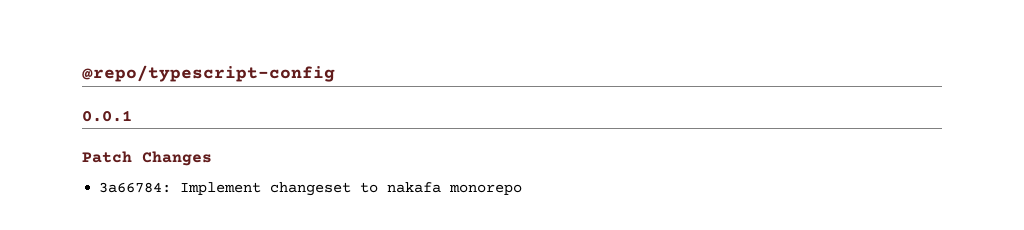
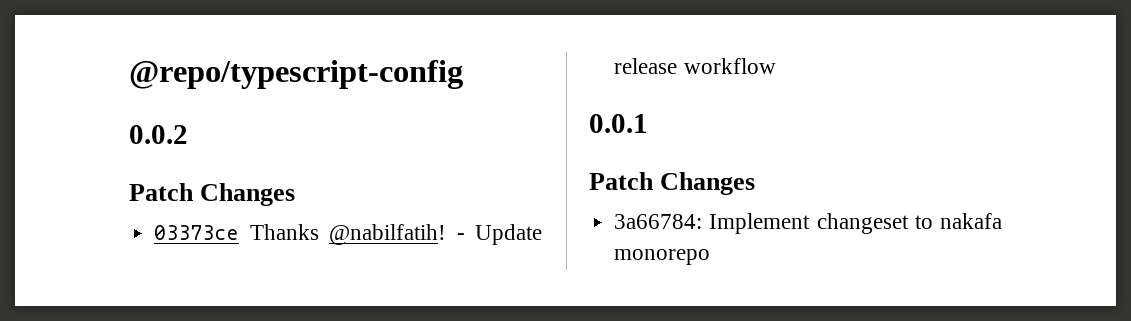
(335, 73) none -> [129,125,188,144] [129,183,296,206] [154,224,542,245] [614,58,776,74] // 0.0.2 // Patch Changes // 03373ce Thanks @nabilfatih! - Update release workflow

